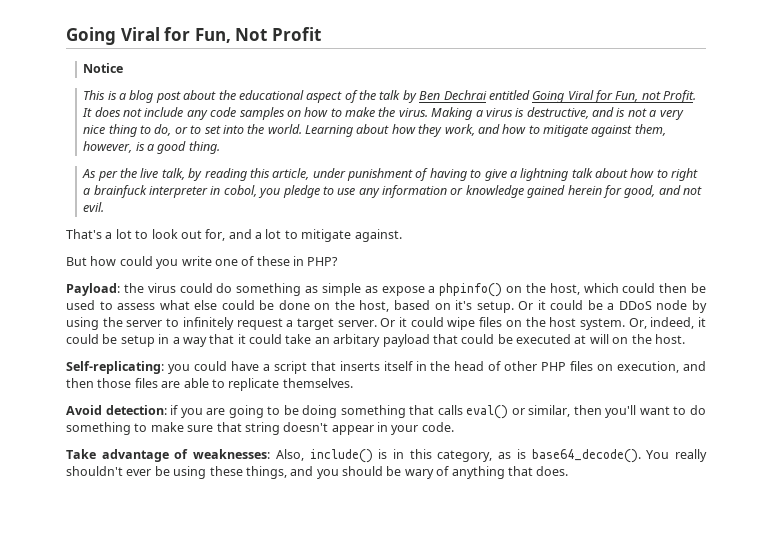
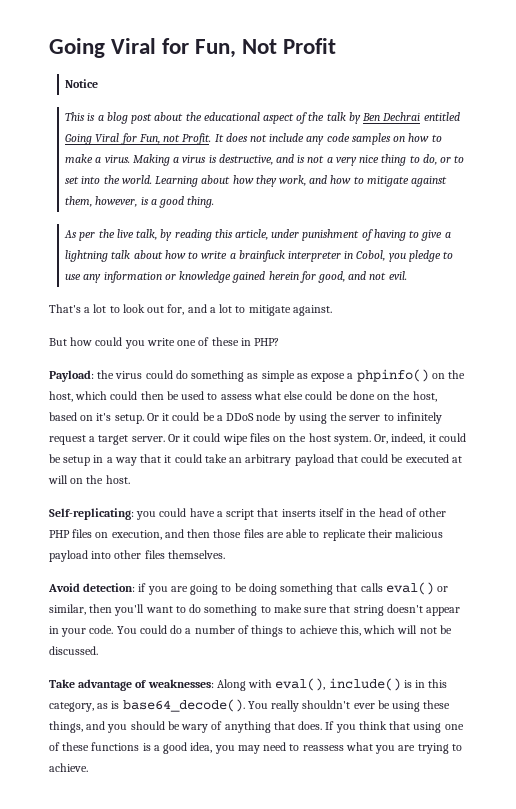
[378,107,396,117] the -> [95,157,102,163] a
[671,168,699,181] right -> [201,251,228,259] write
[223,185,257,197] cobol, -> [356,250,386,261] Cobol,
[333,334,381,347] arbitary -> [245,454,292,466] arbitrary
(280, 384) none -> [367,529,444,538] [49,550,165,562] their malicious payload into other files
(454, 427) none -> [116,625,452,637] [49,646,98,655] You could do a number of things to achieve this, which will not be discussed.
[275,449,304,461] Also, -> [216,678,326,691] Along with eval(),
(569, 471) none -> [325,721,464,733] [49,742,462,754] [49,763,88,772] If you think that using one of these functions is a good idea, you may need to reassess what you are trying to achieve.

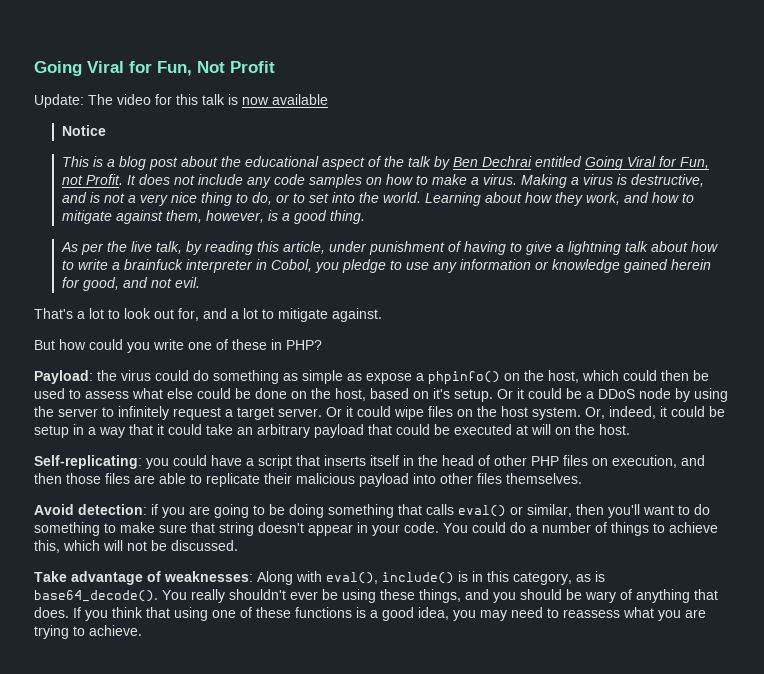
(337, 46) none -> [34,94,328,108] // Update: The video for this talk is now available

